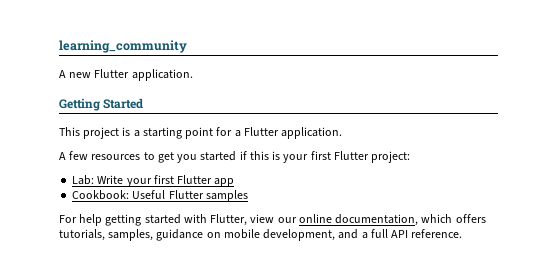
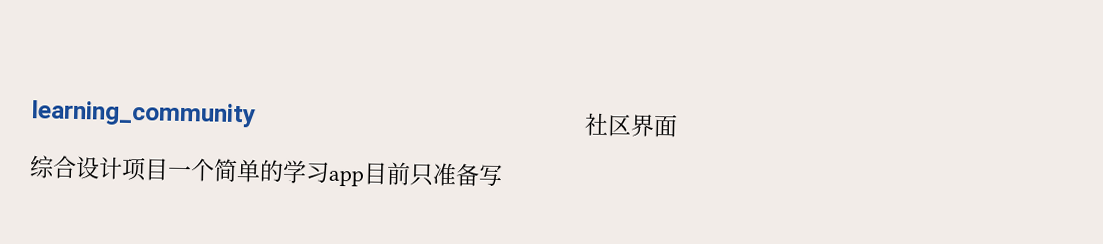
[59,69,193,81] [59,98,144,111] [59,127,343,139] [59,151,411,163] [72,175,235,187] [72,190,248,202] [59,214,486,226] [59,229,463,241] A new Flutter application. // Getting Started // This project is a starting point for a Flutter application. // A few resources to get you started if this is your first Flutter project: // Lab: Write your first Flutter app // Cookbook: Useful Flutter samples // For help getting started with Flutter, view our online documentation, which offers tutorials, samples, guidance on mobile development, and a full API reference. -> [29,155,503,187] [584,112,678,138] 综合设计项目一个简单的学习app目前只准备写社区界面

